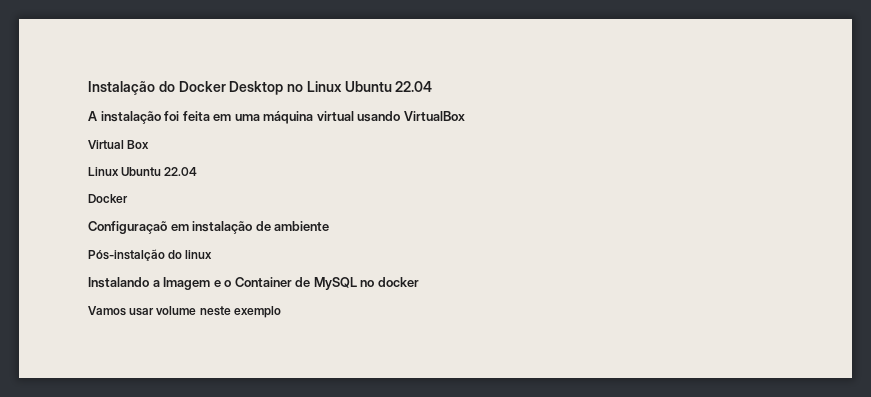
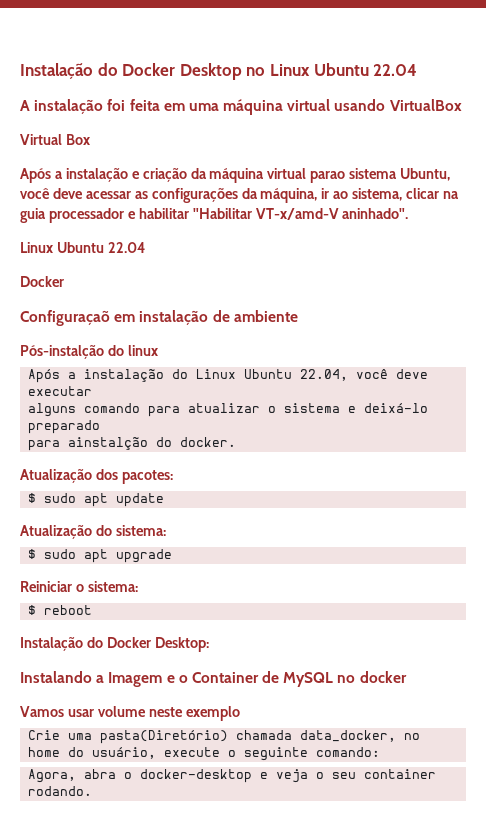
(150, 144) none -> [20,168,451,183] [20,188,460,203] [20,208,409,223] // Após a instalação e criação da máquina virtual parao sistema Ubuntu, você deve acessar as configurações da máquina, ir ao sistema, clicar na guia processador e habilitar "Habilitar VT-x/amd-V aninhado".
(213, 254) none -> [28,369,429,383] [28,386,93,396] [28,403,429,417] [28,420,101,434] [28,437,237,451] [20,469,173,484] [28,493,165,507] [20,525,166,539] [28,549,173,563] [20,581,138,592] [28,605,93,615] [20,637,209,652] // Após a instalação do Linux Ubuntu 22.04, você deve executar // alguns comando para atualizar o sistema e deixá-lo preparado // para ainstalção do docker. // Atualização dos pacotes: // $ sudo apt update // Atualização do sistema: // $ sudo apt upgrade // Reiniciar o sistema: // $ reboot // Instalação do Docker Desktop:
(281, 312) none -> [28,730,421,744] [28,747,381,761] [28,769,437,783] [28,786,93,796] // Crie uma pasta(Diretório) chamada data_docker, no home do usuário, execute o seguinte comando: // Agora, abra o docker-desktop e veja o seu container rodando.

